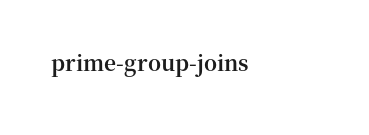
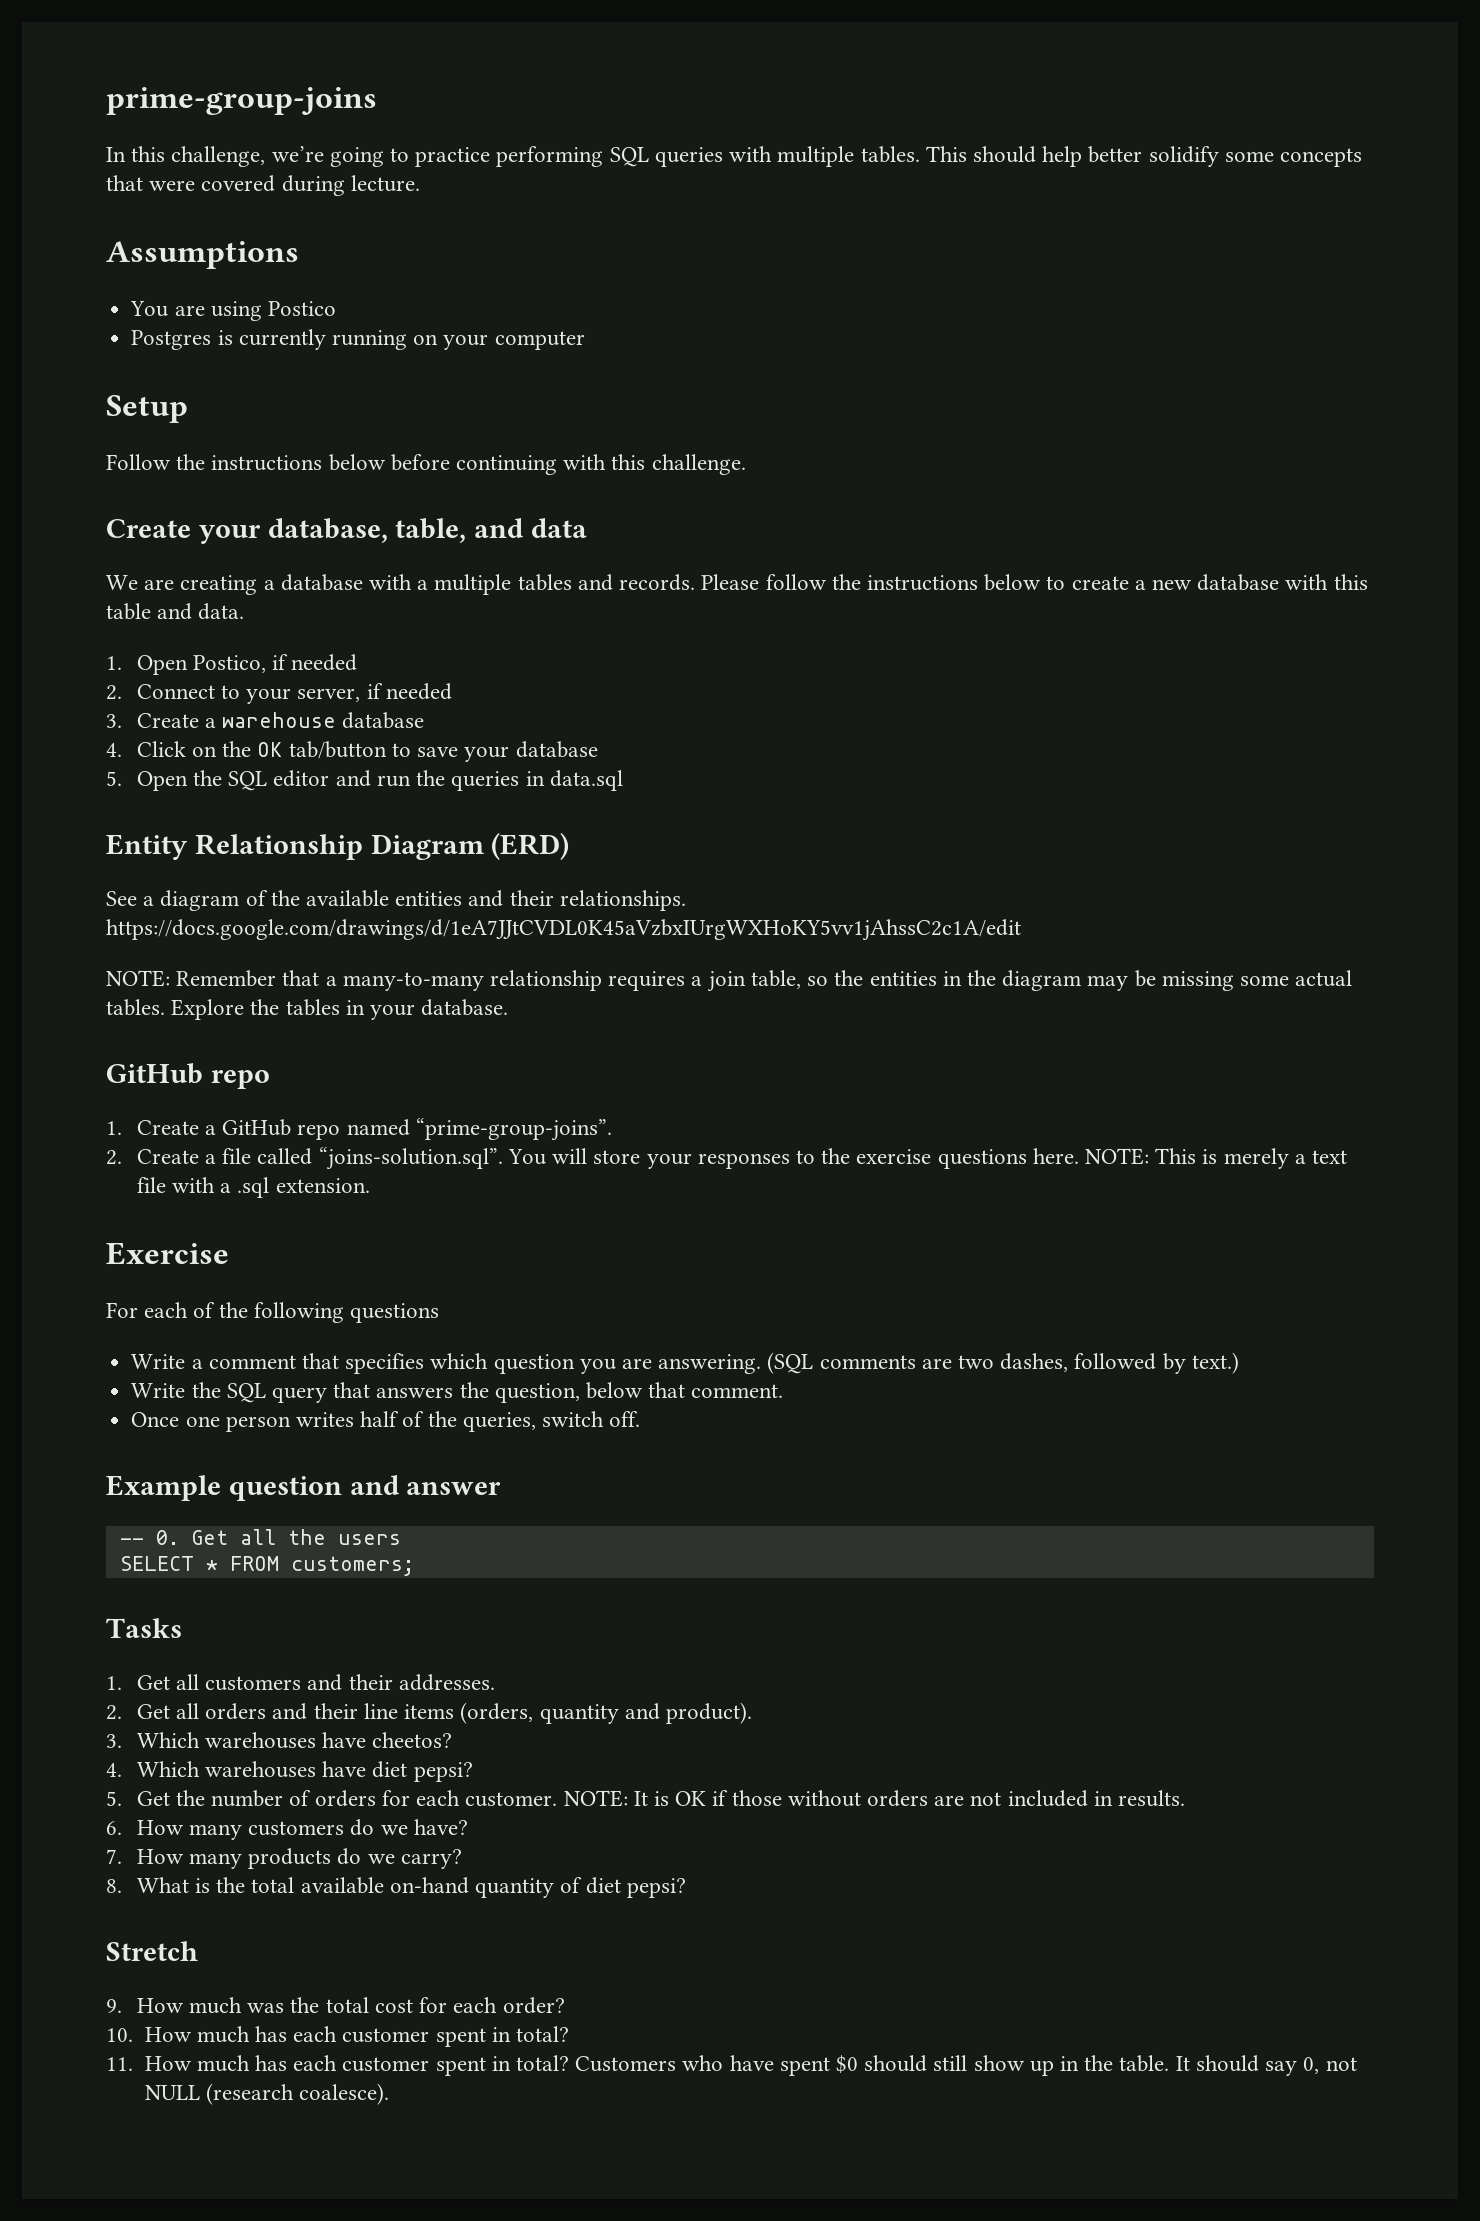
(248, 65) none -> [106,146,1362,167] [106,175,420,196] [106,241,299,269] [130,301,336,321] [131,329,585,350] [106,395,188,423] [106,454,746,475] [106,518,588,544] [106,574,1368,595] [106,603,245,620] [106,654,358,675] [106,683,452,704] [106,712,425,729] [106,741,598,762] [106,770,623,791] [106,832,570,860] [106,890,686,911] [106,919,1021,941] [106,970,1353,992] [106,999,509,1020] [106,1063,270,1089] [106,1118,612,1141] [106,1147,1348,1170] [136,1177,370,1198] [106,1242,229,1265] [106,1302,440,1323] [131,1352,1239,1374] [131,1382,784,1403] [131,1411,641,1432] [106,1475,502,1501] [119,1529,401,1545] [119,1556,414,1576] [106,1618,182,1638] [106,1674,495,1691] [106,1702,752,1724] [106,1732,453,1749] [106,1761,473,1782] [106,1790,1186,1807] [106,1819,468,1840] [106,1848,462,1869] [106,1877,686,1898] [106,1941,198,1961] [106,1997,565,2014] [106,2026,569,2047] [106,2055,1357,2076] [144,2083,389,2105] // In this challenge, we’re going to practice performing SQL queries with multiple tables. This should help better solidify some concepts that were covered during lecture. // Assumptions // You are using Postico // Postgres is currently running on your computer // Setup // Follow the instructions below before continuing with this challenge. // Create your database, table, and data // We are creating a database with a multiple tables and records. Please follow the instructions below to create a new database with this table and data. // 1. Open Postico, if needed // 2. Connect to your server, if needed // 3. Create a warehouse database // 4. Click on the OK tab/button to save your database // 5. Open the SQL editor and run the queries in data.sql // Entity Relationship Diagram (ERD) // See a diagram of the available entities and their relationships. https://docs.google.com/drawings/d/1eA7JJtCVDL0K45aVzbxIUrgWXHoKY5vv1jAhssC2c1A/edit // NOTE: Remember that a many-to-many relationship requires a join table, so the entities in the diagram may be missing some actual tables. Explore the tables in your database. // GitHub repo // 1. Create a GitHub repo named “prime-group-joins”. // 2. Create a file called “joins-solution.sql”. You will store your responses to the exercise questions here. NOTE: This is merely a text file with a .sql extension. // Exercise // For each of the following questions // Write a comment that specifies which question you are answering. (SQL comments are two dashes, followed by text.) // Write the SQL query that answers the question, below that comment. // Once one person writes half of the queries, switch off. // Example question and answer // -- 0. Get all the users // SELECT * FROM customers; // Tasks // 1. Get all customers and their addresses. // 2. Get all orders and their line items (orders, quantity and product). // 3. Which warehouses have cheetos? // 4. Which warehouses have diet pepsi? // 5. Get the number of orders for each customer. NOTE: It is OK if those without orders are not included in results. // 6. How many customers do we have? // 7. How many products do we carry? // 8. What is the total available on-hand quantity of diet pepsi? // Stretch // 9. How much was the total cost for each order? // 10. How much has each customer spent in total? // 11. How much has each customer spent in total? Customers who have spent $0 should still show up in the table. It should say 0, not NULL (research coalesce).

